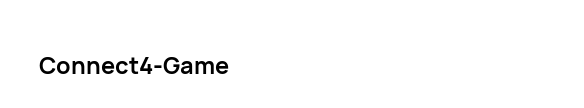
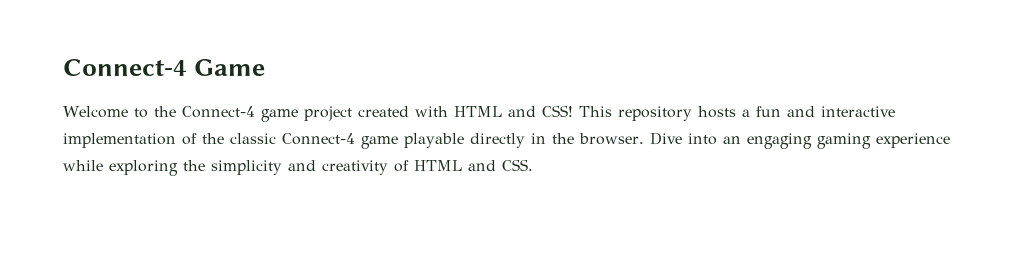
[39,57,229,74] Connect4-Game -> [63,59,266,76] [63,105,895,122] [63,132,950,149] [63,159,533,176] Connect-4 Game // Welcome to the Connect-4 game project created with HTML and CSS! This repository hosts a fun and interactive implementation of the classic Connect-4 game playable directly in the browser. Dive into an engaging gaming experience while exploring the simplicity and creativity of HTML and CSS.

